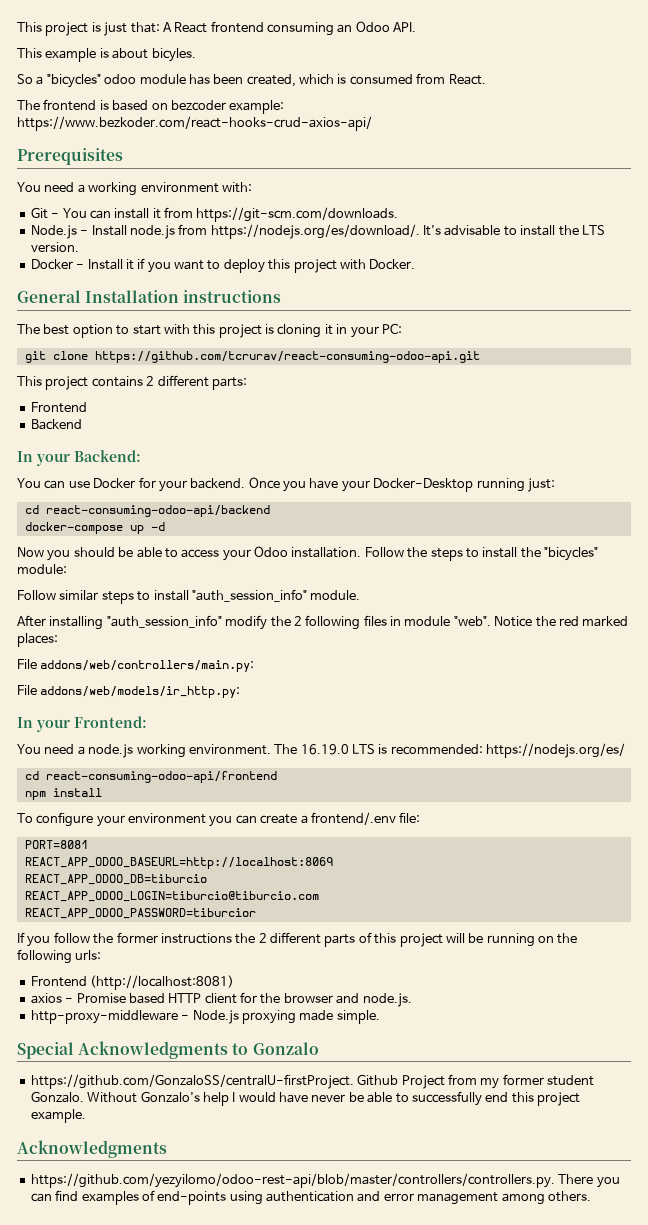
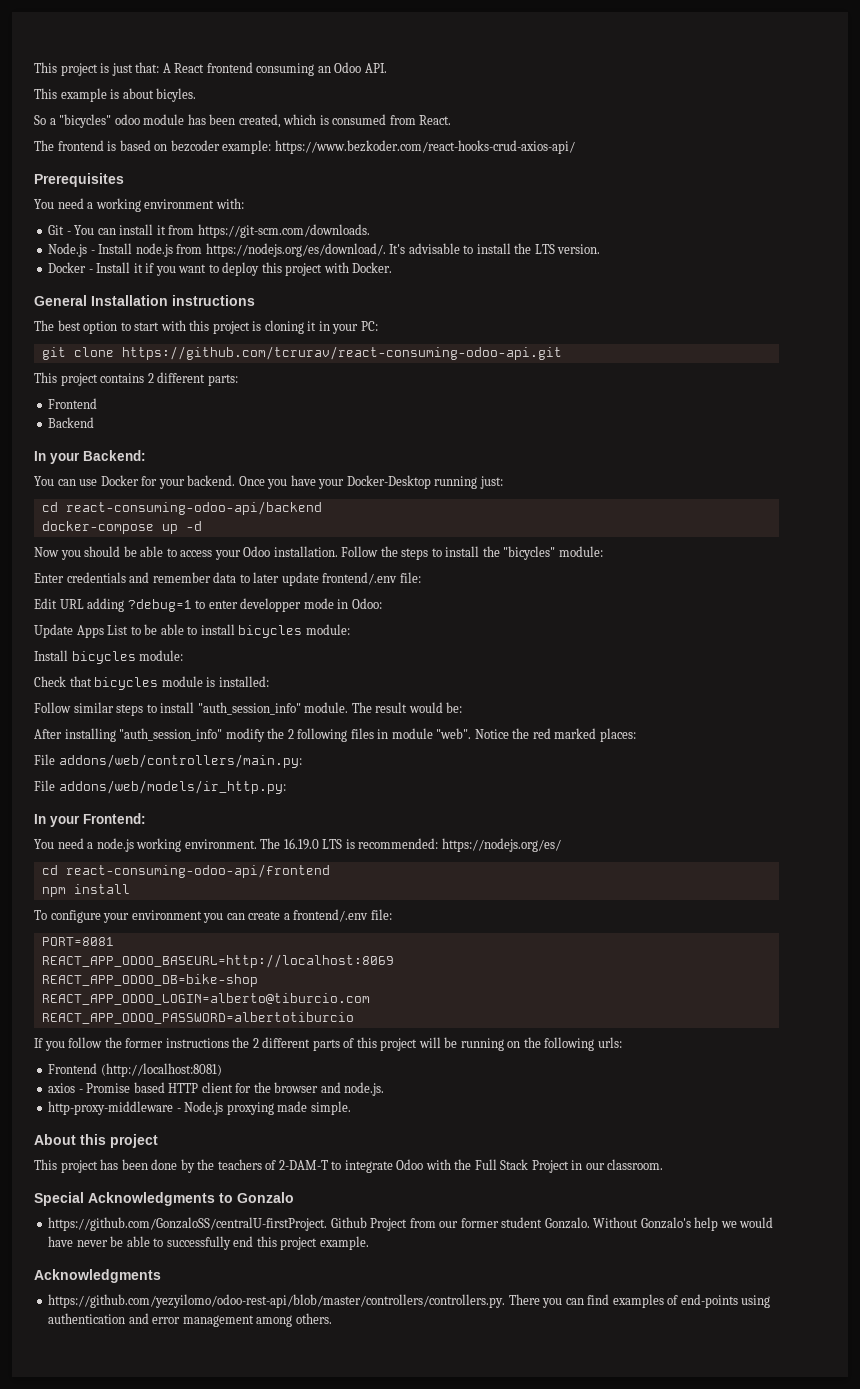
(67, 569) none -> [34,572,421,586] [34,598,382,612] [34,624,350,638] [34,650,184,664] [34,676,269,690] // Enter credentials and remember data to later update frontend/.env file: // Edit URL adding ?debug=1 to enter developper mode in Odoo: // Update Apps List to be able to install bicycles module: // Install bicycles module: // Check that bicycles module is installed:
(361, 595) none -> [351,702,463,713] The result would be:
[24,874,207,885] [24,891,319,902] [24,908,256,919] REACT_APP_ODOO_DB=tiburcio // REACT_APP_ODOO_LOGIN=tiburcio@tiburcio.com // REACT_APP_ODOO_PASSWORD=tiburcior -> [41,974,258,987] [41,993,370,1005] [41,1012,354,1024] REACT_APP_ODOO_DB=bike-shop // REACT_APP_ODOO_LOGIN=alberto@tiburcio.com // REACT_APP_ODOO_PASSWORD=albertotiburcio
(380, 1017) none -> [34,1134,158,1148] [34,1159,664,1173] // About this project // This project has been done by the teachers of 2-DAM-T to integrate Odoo with the Full Stack Project in our classroom.
[480,1078,500,1089] my -> [439,1221,459,1228] our
[232,1092,236,1102] I -> [720,1221,737,1228] we

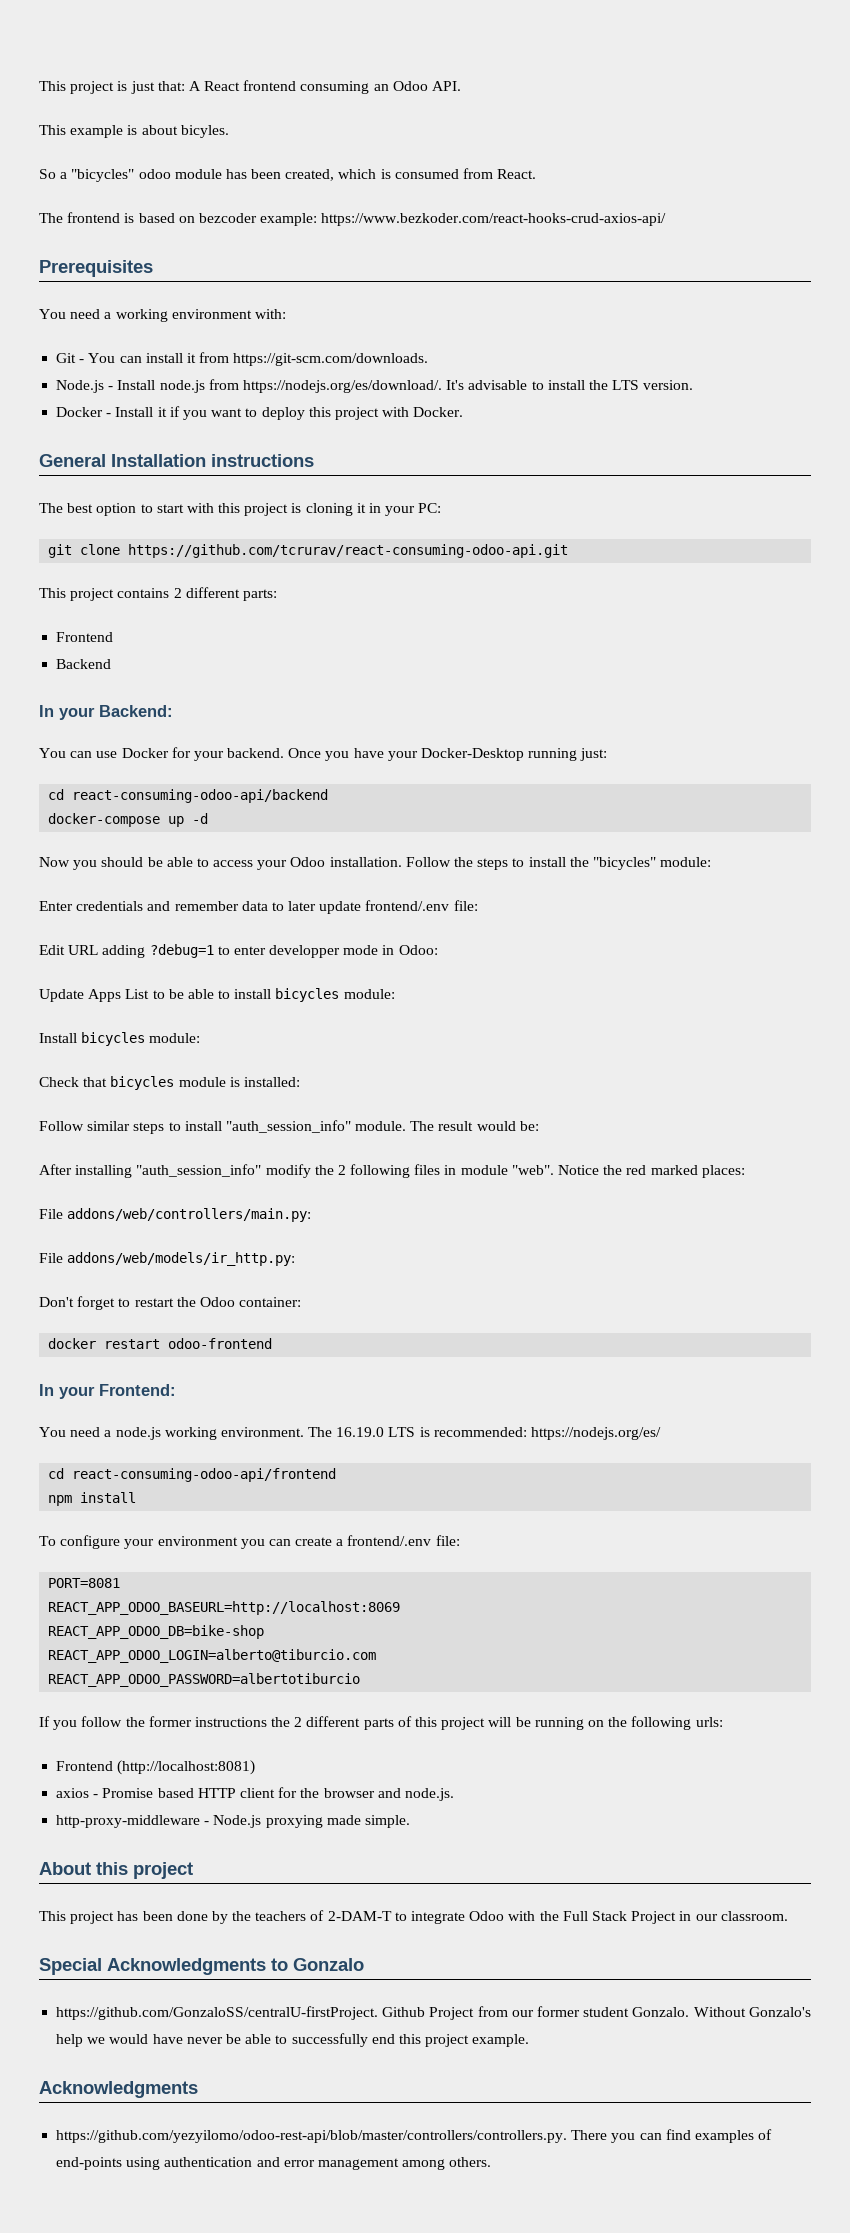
(286, 787) none -> [39,1296,302,1310] [48,1338,273,1349] // Don't forget to restart the Odoo container: // docker restart odoo-frontend

